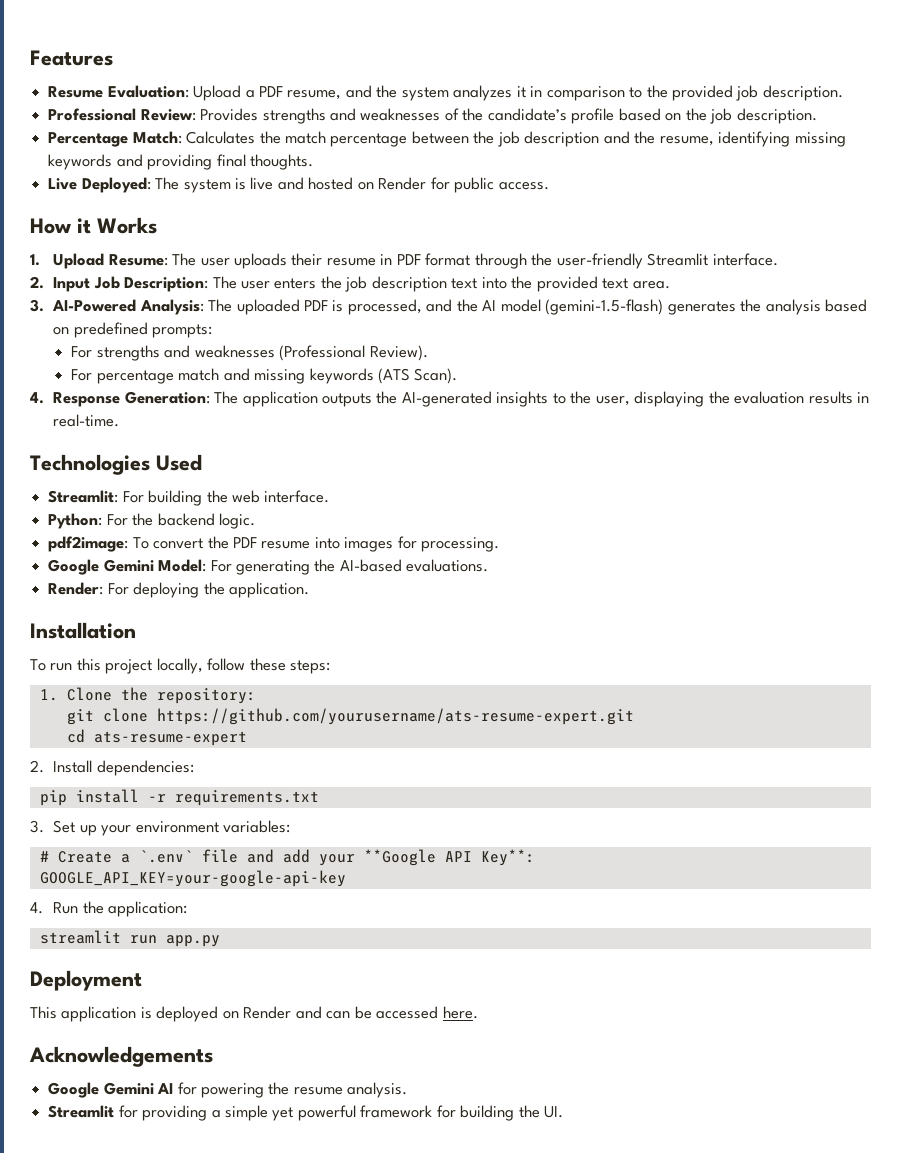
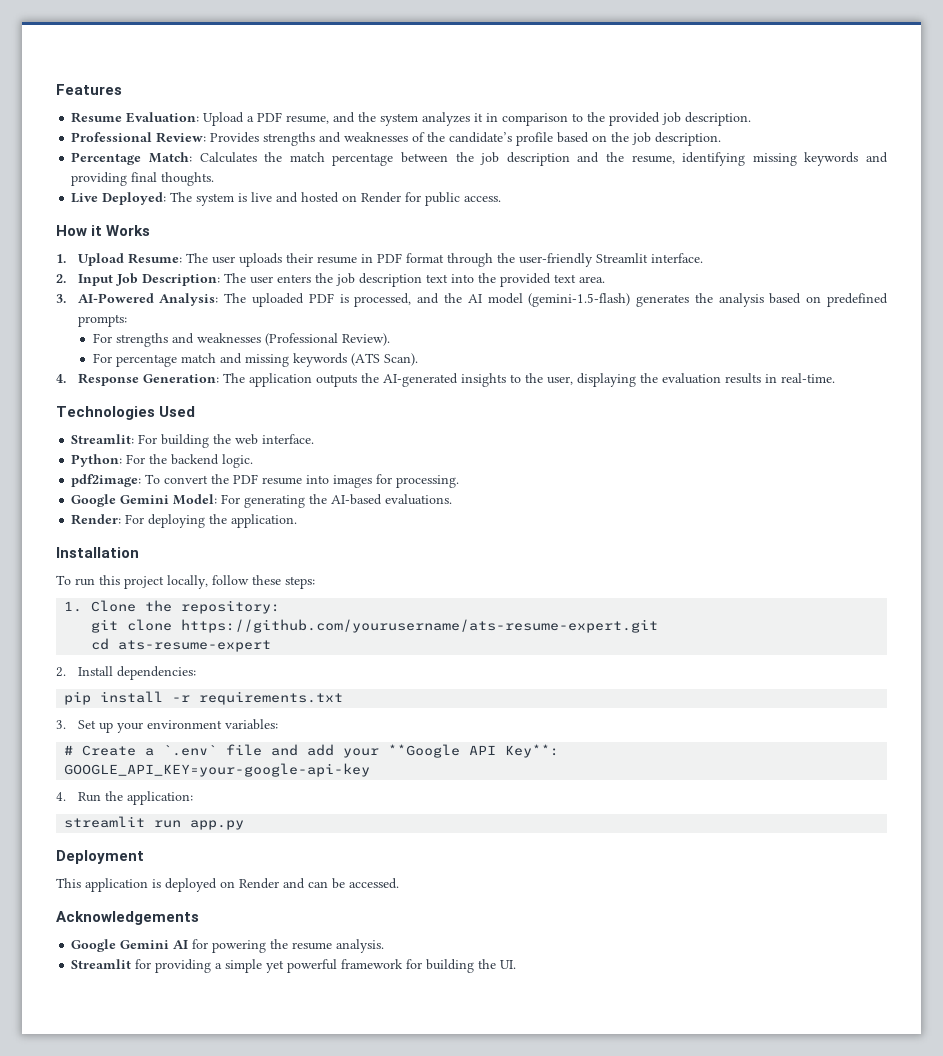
[376,1006,478,1019] accessed here. -> [349,878,399,889] accessed.

